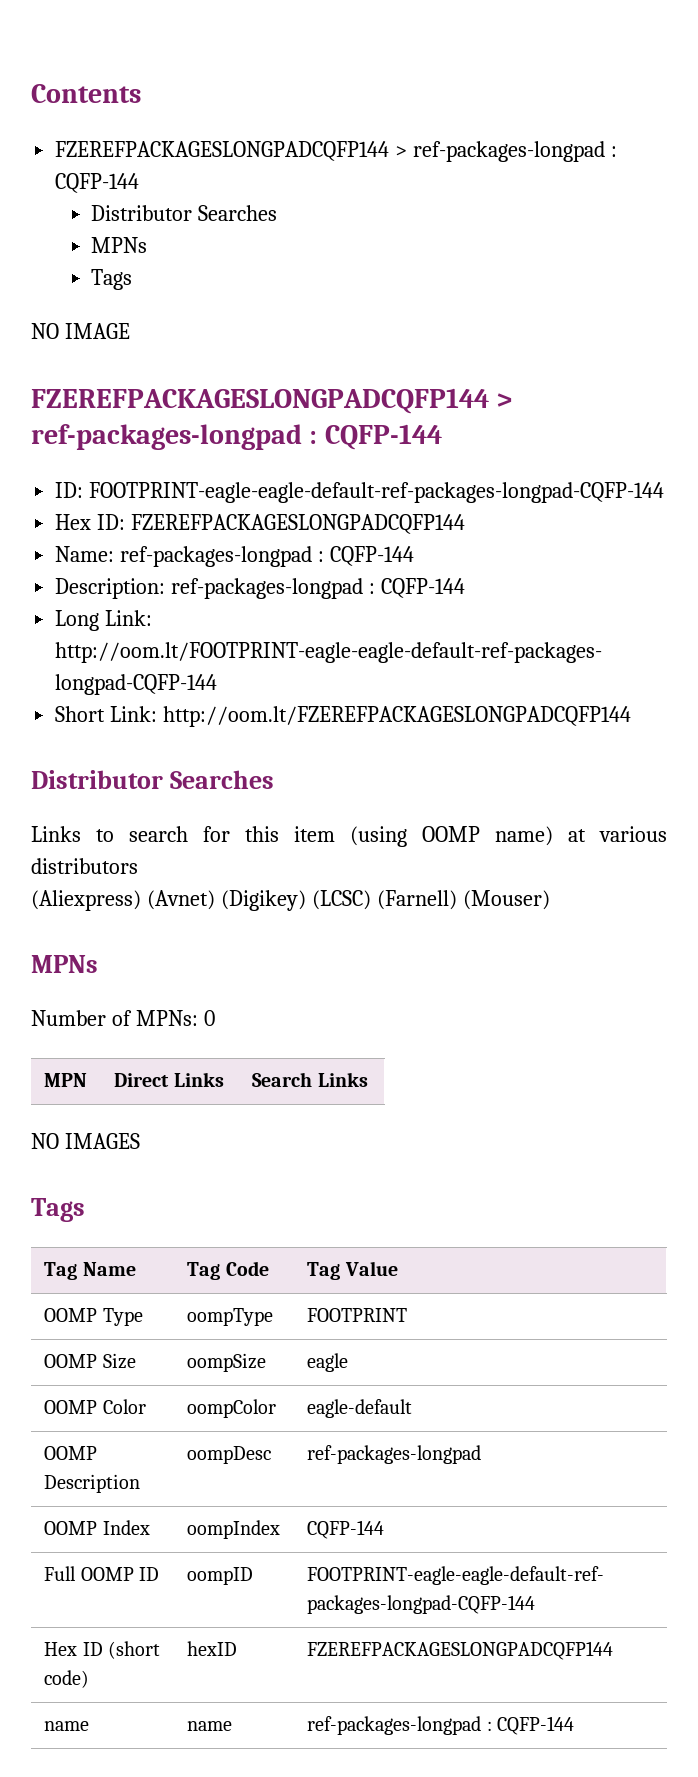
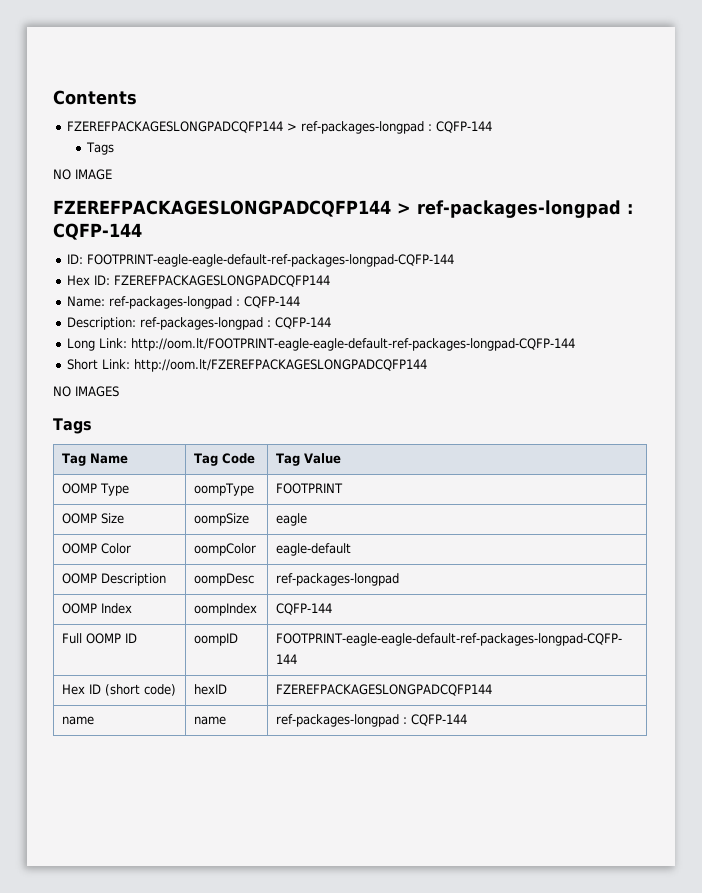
[91,205,278,221] [91,237,148,253] // Distributor Searches // MPNs -> (492, 127) none
[31,770,274,789] [31,826,667,847] [31,858,138,874] [31,890,550,911] [31,955,98,973] [31,1010,215,1026] [44,1073,88,1087] [114,1072,224,1087] [252,1072,368,1087] // Distributor Searches // Links to search for this item (using OOMP name) at various distributors // (Aliexpress) (Avnet) (Digikey) (LCSC) (Farnell) (Mouser) // MPNs // Number of MPNs: 0 // MPN | Direct Links | Search Links -> (427, 365) none

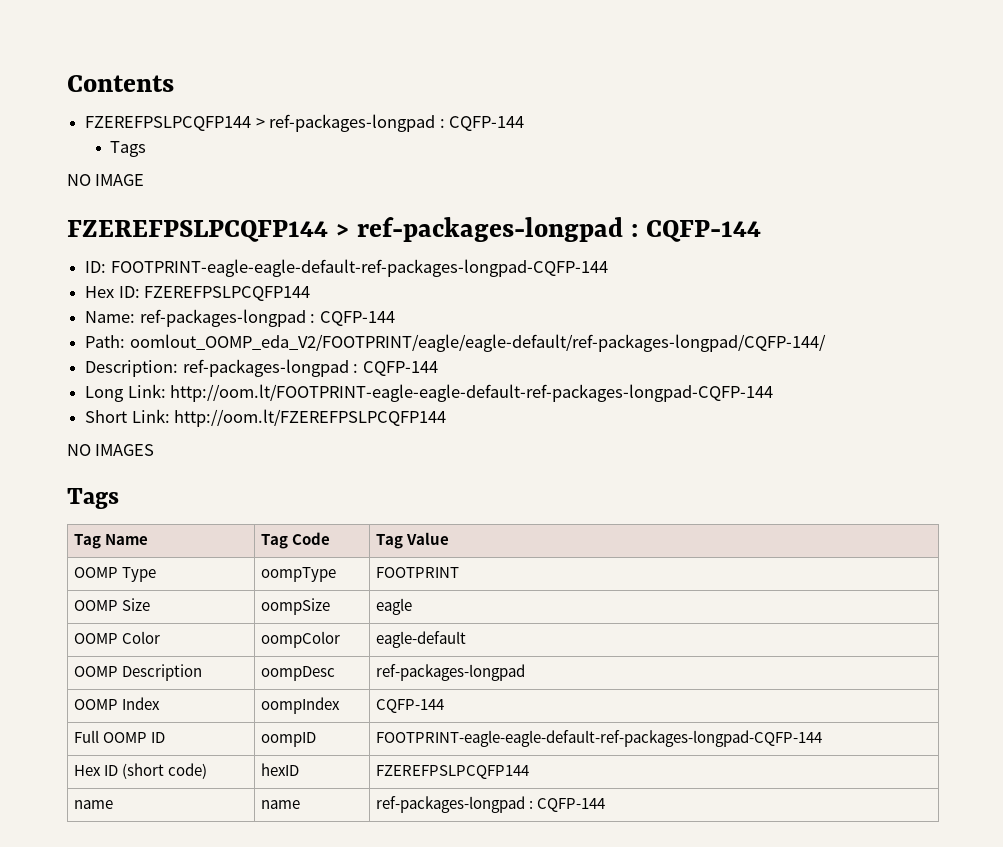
[66,121,283,133] FZEREFPACKAGESLONGPADCQFP144 -> [85,116,252,131] FZEREFPSLPCQFP144
[53,200,391,217] FZEREFPACKAGESLONGPADCQFP144 -> [67,220,328,242] FZEREFPSLPCQFP144
[113,275,330,287] FZEREFPACKAGESLONGPADCQFP144 -> [144,286,311,301] FZEREFPSLPCQFP144
(300, 302) none -> [85,334,826,352] // Path: oomlout_OOMP_eda_V2/FOOTPRINT/eagle/eagle-default/ref-packages-longpad/CQFP-144/
[133,359,427,372] http://oom.lt/FZEREFPACKAGESLONGPADCQFP144 -> [174,409,447,427] http://oom.lt/FZEREFPSLPCQFP144
[276,684,493,696] FZEREFPACKAGESLONGPADCQFP144 -> [376,765,530,779] FZEREFPSLPCQFP144

